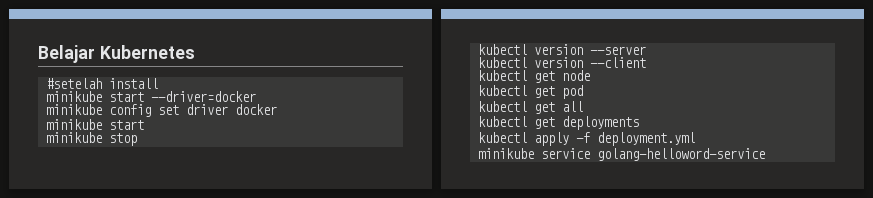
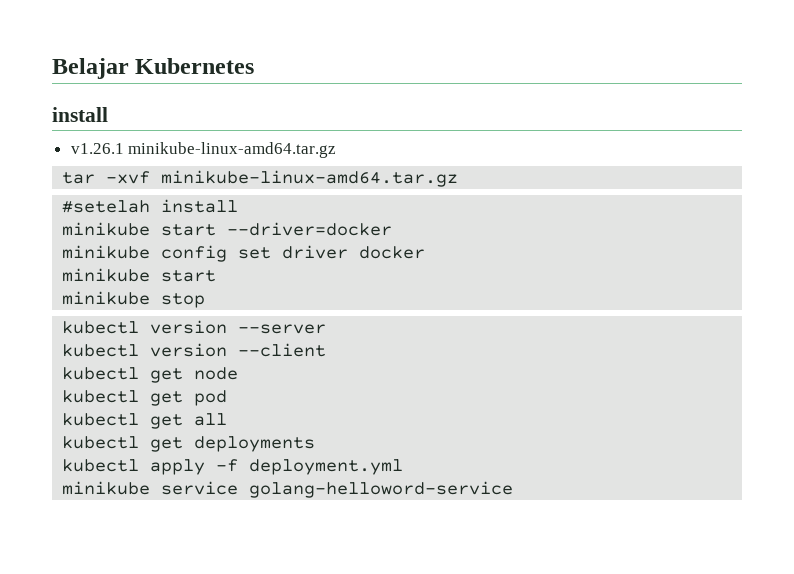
(195, 52) none -> [52,107,108,122] [70,142,337,158] [62,170,459,187] // install // v1.26.1 minikube-linux-amd64.tar.gz // tar -xvf minikube-linux-amd64.tar.gz

